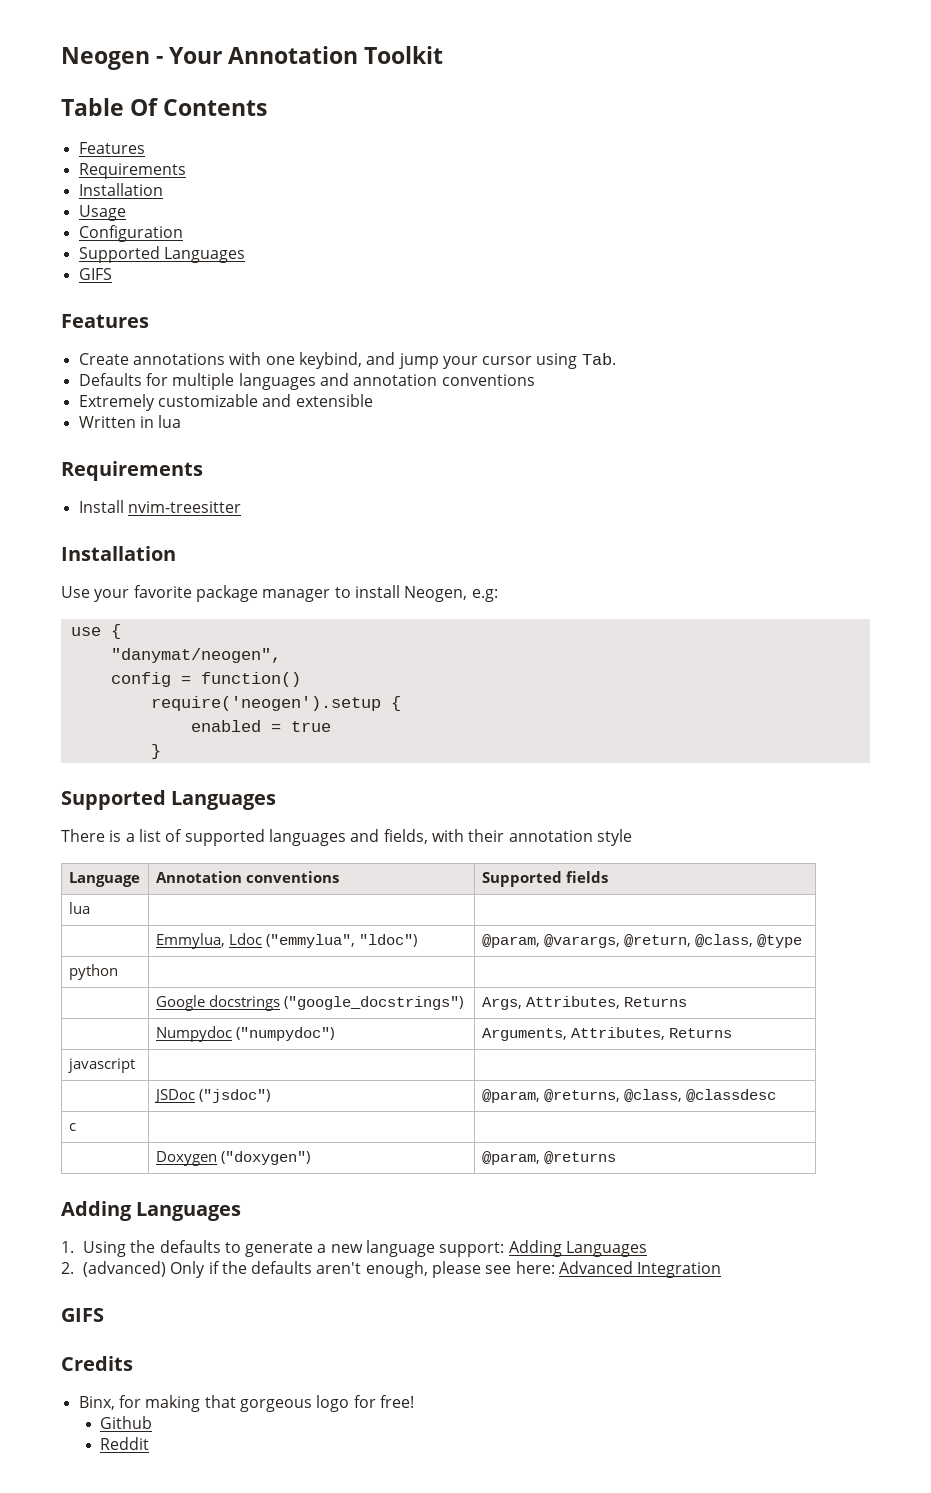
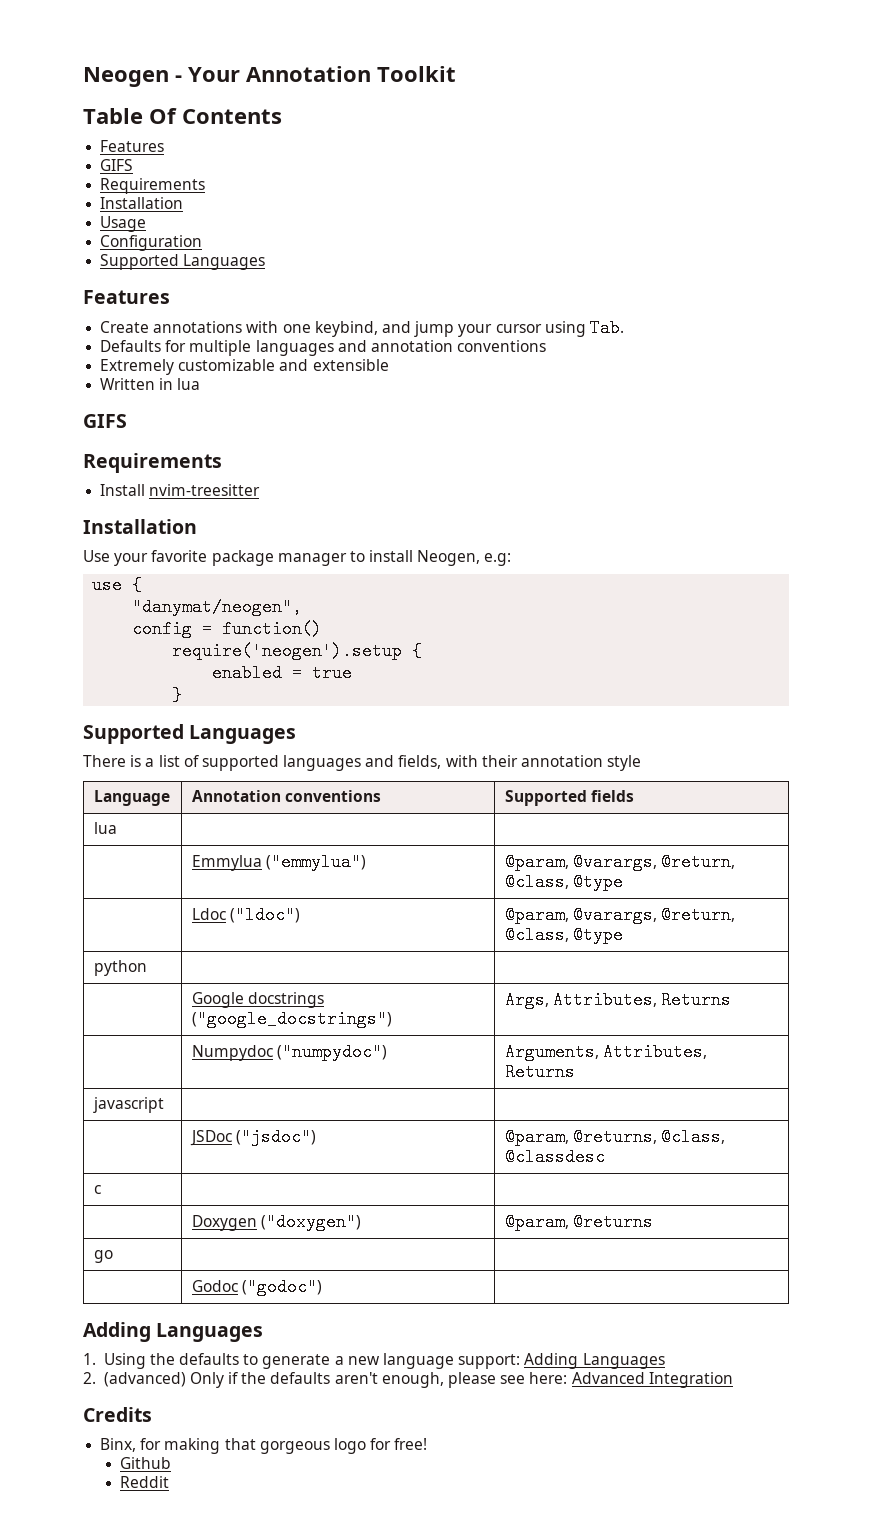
(145, 148) none -> [100,159,134,171] // GIFS
[78,268,112,280] // GIFS -> (266, 262) none
(182, 421) none -> [83,414,127,428] // GIFS
[155,933,417,949] Emmylua, Ldoc ("emmylua", "ldoc") -> [191,853,366,871] [504,853,735,871] [504,873,623,891] [191,906,300,924] Emmylua ("emmylua") | @param, @varargs, @return, @class, @type // | Ldoc ("ldoc")
(616, 1157) none -> [93,1250,113,1263] [191,1278,322,1296] // go | | // | Godoc ("godoc") |
[61,1308,104,1322] // GIFS -> (733, 1380) none

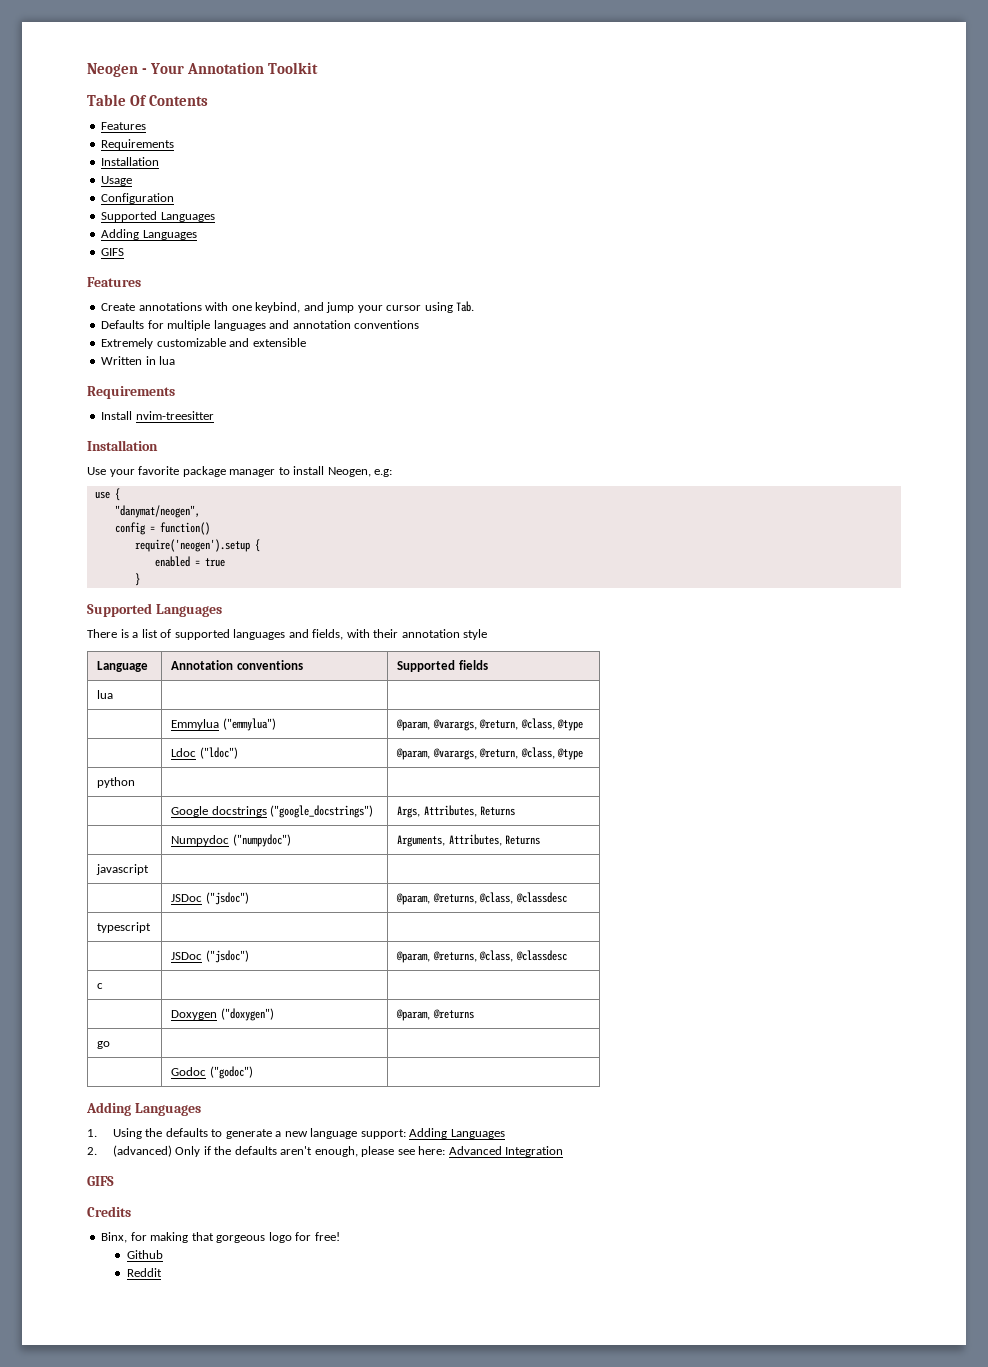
[100,159,134,171] // GIFS -> (147, 126) none
(266, 262) none -> [101,229,197,240] [101,248,125,256] // Adding Languages // GIFS
[83,414,127,428] // GIFS -> (176, 360) none
(605, 1157) none -> [97,922,152,933] [171,950,249,963] [396,950,567,963] // typescript | | // | JSDoc ("jsdoc") | @param, @returns, @class, @classdesc
(733, 1380) none -> [87,1176,114,1186] // GIFS

